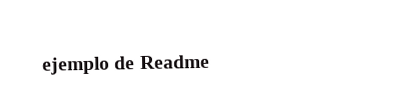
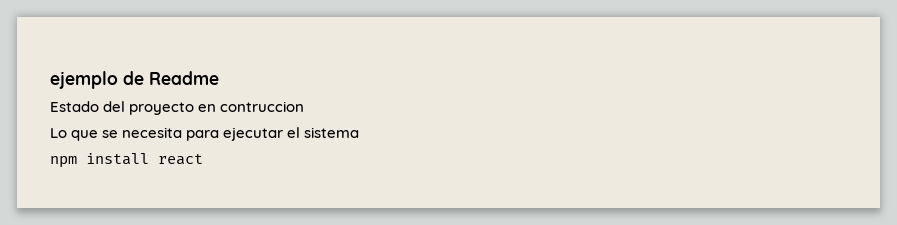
(210, 62) none -> [50,101,305,115] [50,127,360,141] [50,153,203,168] // Estado del proyecto en contruccion // Lo que se necesita para ejecutar el sistema // npm install react

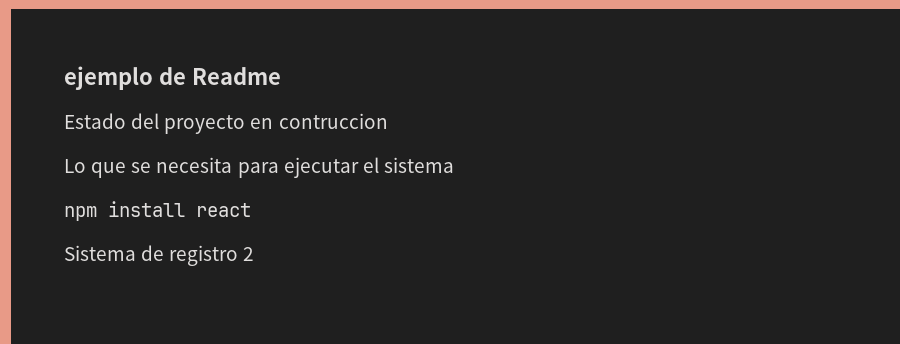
(203, 159) none -> [64,245,255,266] // Sistema de registro 2

